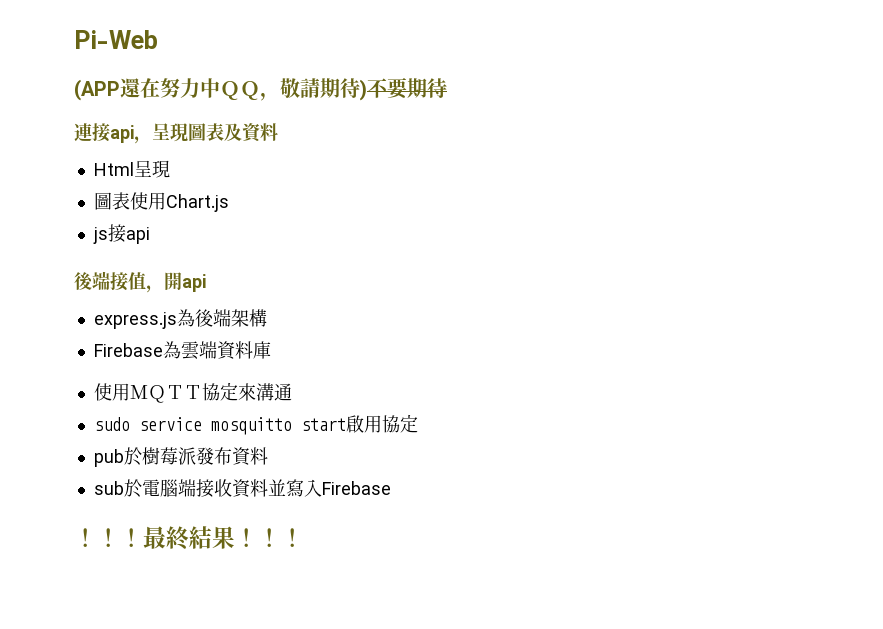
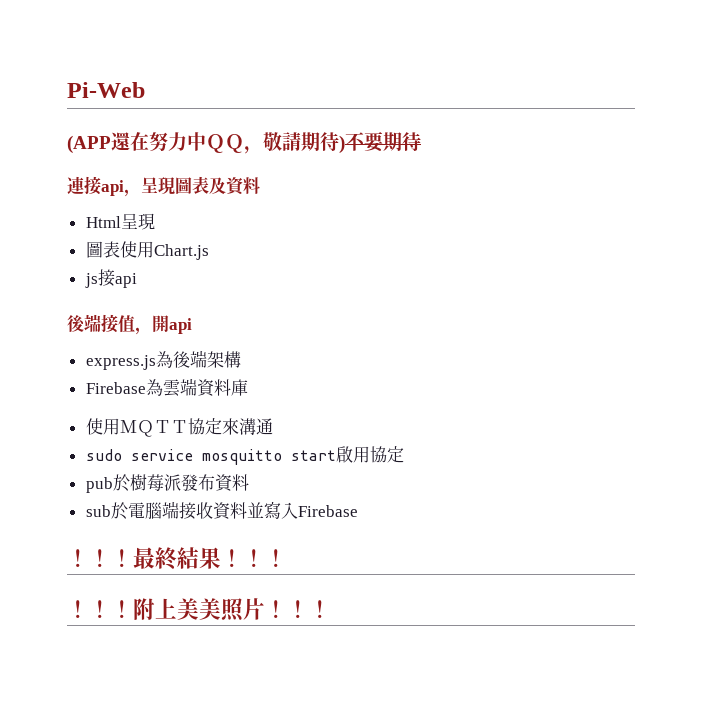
(304, 537) none -> [67,598,331,622] // ！！！附上美美照片！！！

